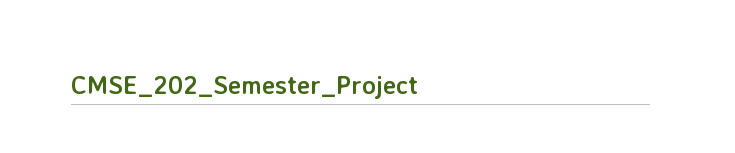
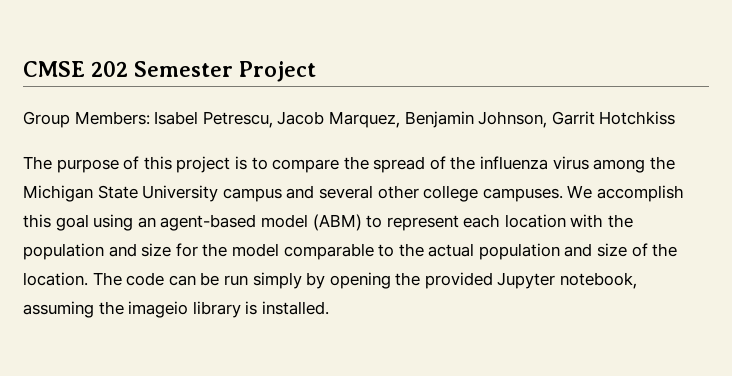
[71,76,418,99] CMSE_202_Semester_Project -> [23,61,316,82] [23,111,676,128] [23,156,675,173] [23,185,684,202] [23,214,634,231] [23,243,678,260] [23,272,638,289] [23,301,329,318] CMSE 202 Semester Project // Group Members: Isabel Petrescu, Jacob Marquez, Benjamin Johnson, Garrit Hotchkiss // The purpose of this project is to compare the spread of the influenza virus among the Michigan State University campus and several other college campuses. We accomplish this goal using an agent-based model (ABM) to represent each location with the population and size for the model comparable to the actual population and size of the location. The code can be run simply by opening the provided Jupyter notebook, assuming the imageio library is installed.

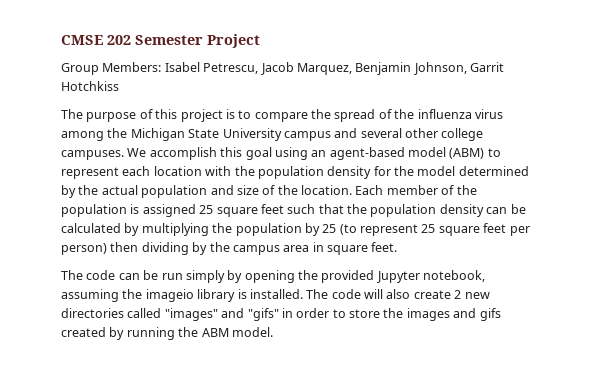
[108,243,172,257] and size -> [327,166,372,179] density
[283,243,395,260] comparable to -> [458,166,529,176] [61,185,76,198] determined by
(88, 279) none -> [355,185,477,195] [61,204,526,217] [61,223,530,236] [61,242,398,255] Each member of the population is assigned 25 square feet such that the population density can be calculated by multiplying the population by 25 (to represent 25 square feet per person) then dividing by the campus area in square feet. //
(329, 308) none -> [306,289,490,299] [61,308,501,321] [61,327,273,340] The code will also create 2 new directories called "images" and "gifs" in order to store the images and gifs created by running the ABM model.

